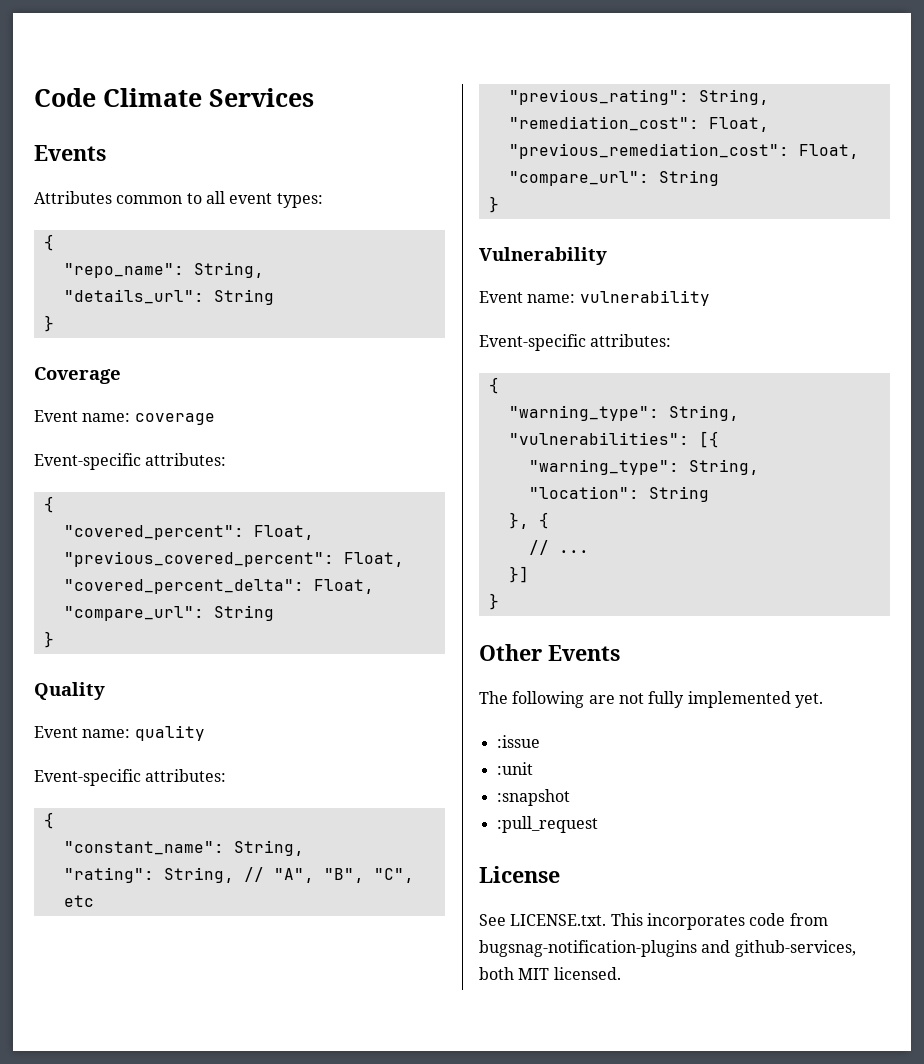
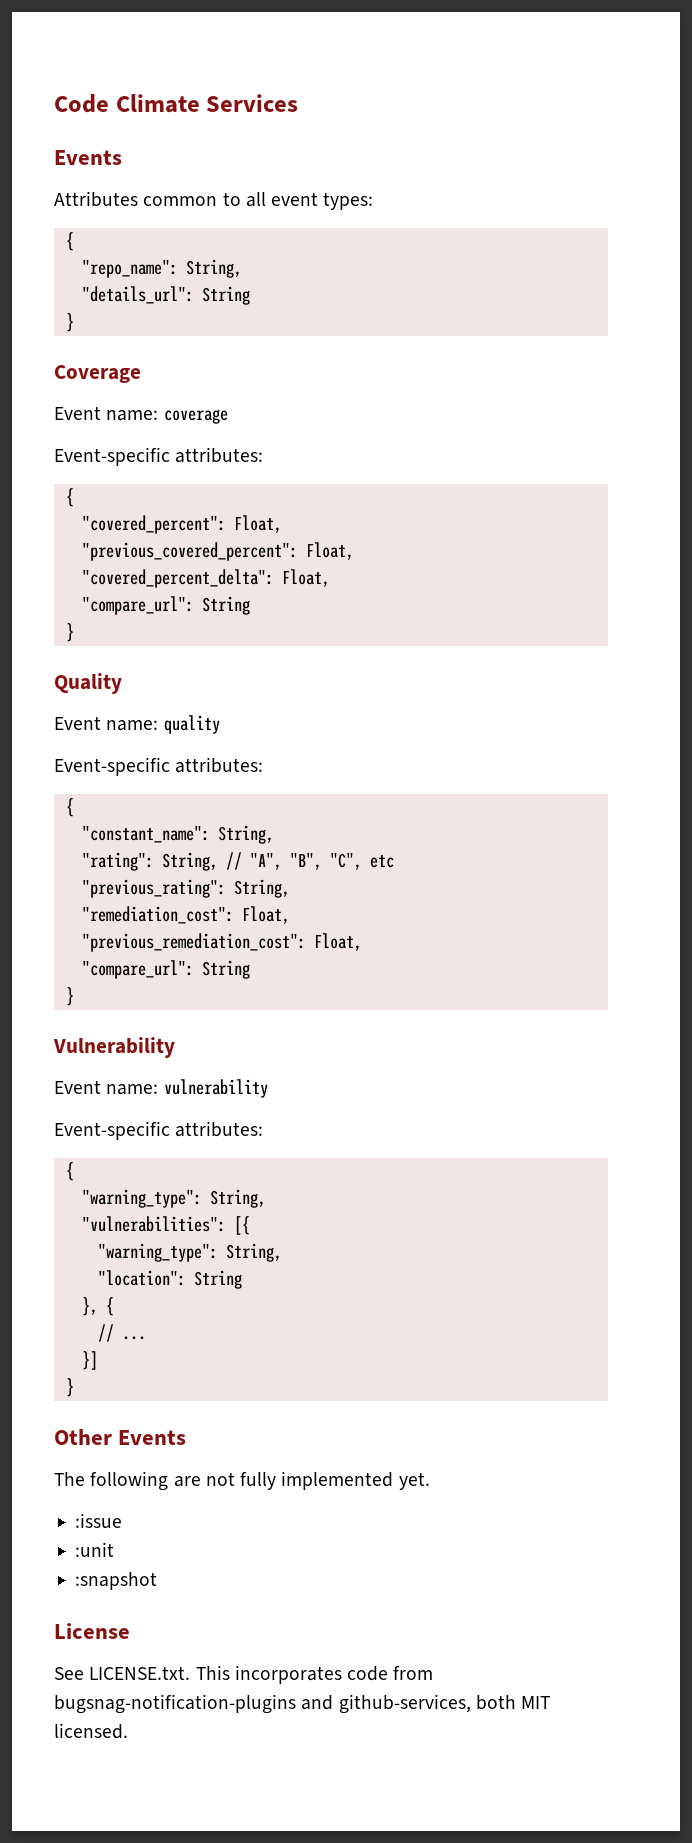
[496,816,598,833] // :pull_request -> (158, 1581) none

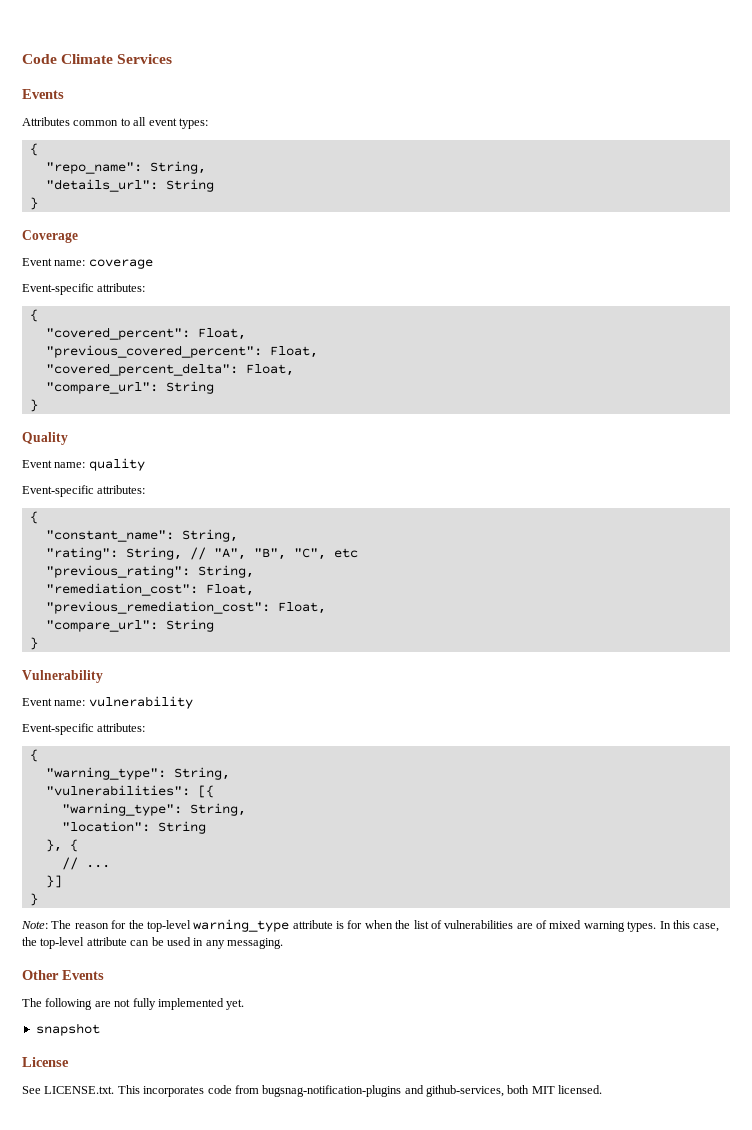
(74, 1387) none -> [21,919,720,932] [22,937,283,949] // Note: The reason for the top-level warning_type attribute is for when the list of vulnerabilities are of mixed warning types. In this case, the top-level attribute can be used in any messaging.
[75,1513,123,1528] [75,1542,115,1557] [75,1572,158,1590] :issue // :unit // :snapshot -> [35,1023,100,1036] snapshot

